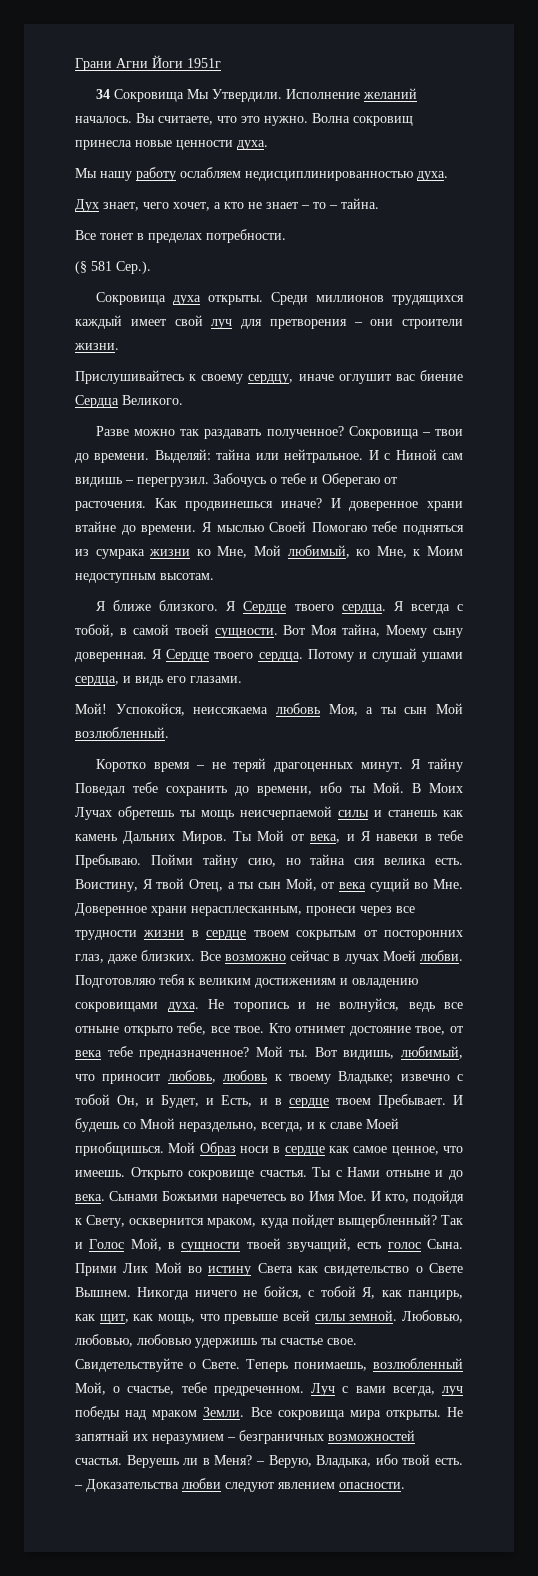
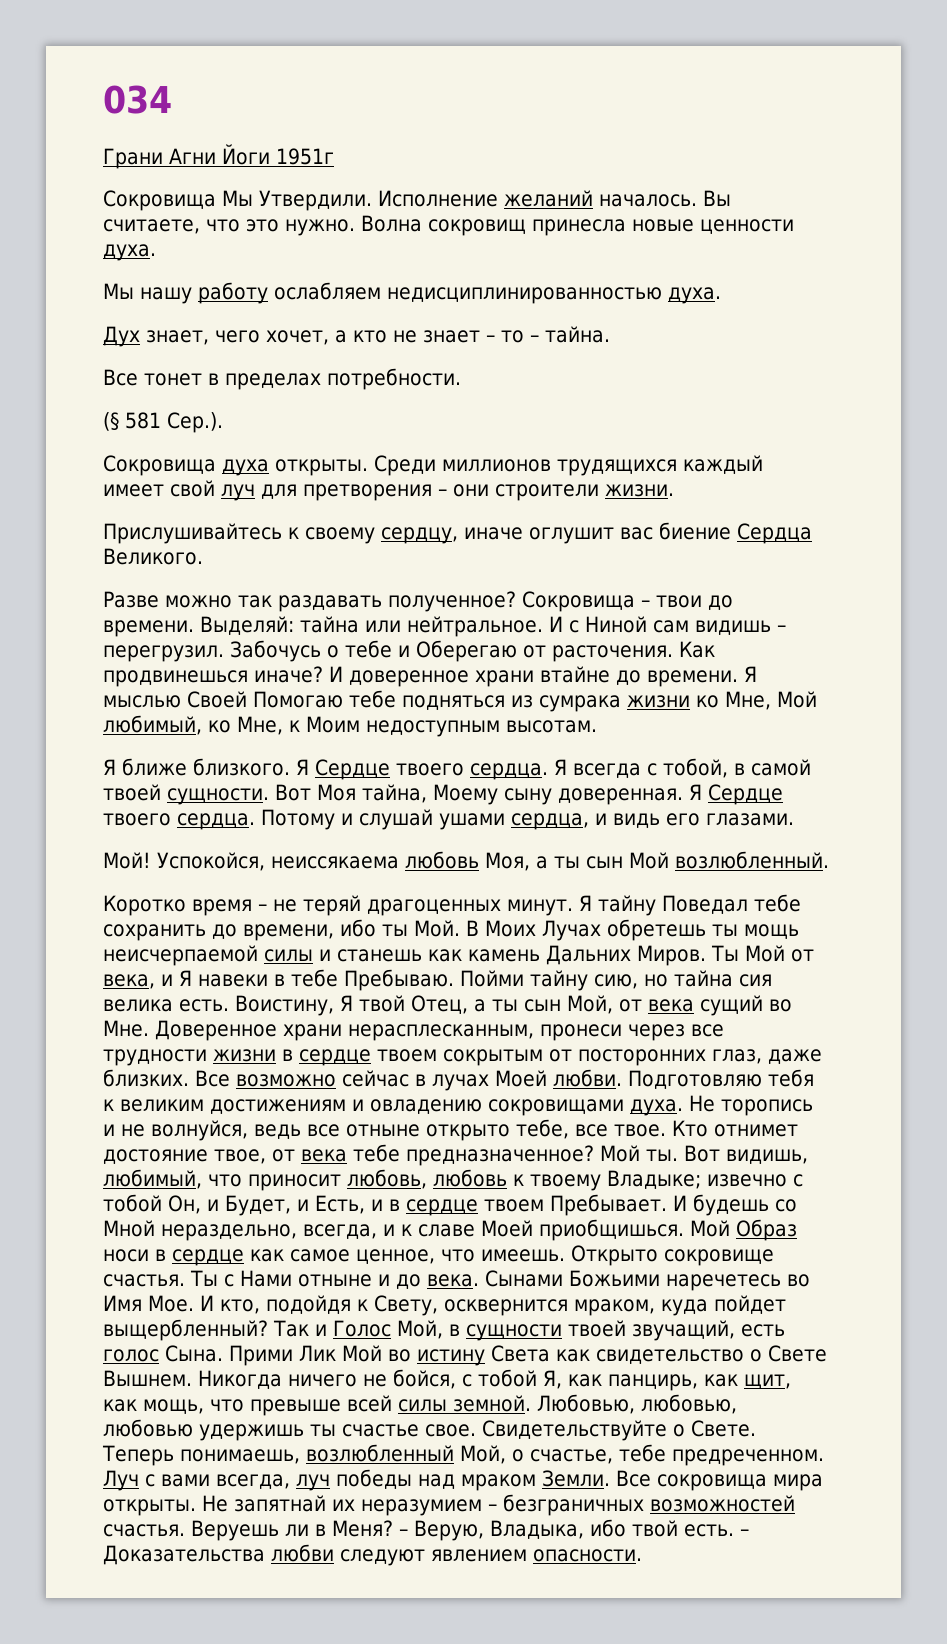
(75, 64) none -> [103,85,172,114] 034 //
[95,89,110,99] 34 -> (334, 156) none

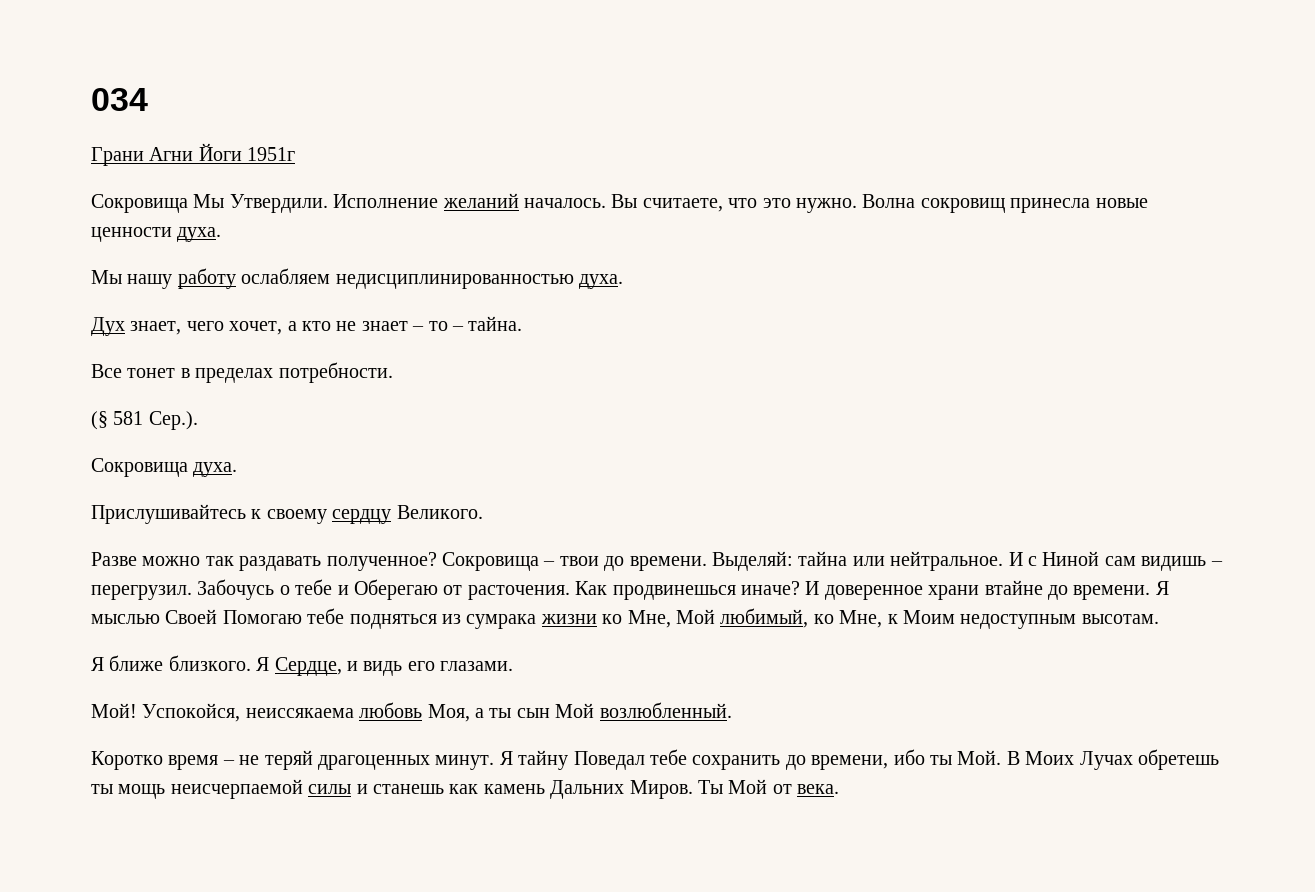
[222,455,763,476] [103,480,674,501] [103,522,812,544] духа открыты. Среди миллионов трудящихся каждый имеет свой луч для претворения – они строители жизни. // Прислушивайтесь к своему сердцу, иначе оглушит вас биение Сердца -> [193,462,238,477] [91,504,392,524] духа. // Прислушивайтесь к своему сердцу
[315,758,811,780] [103,784,783,805] [103,809,589,830] Сердце твоего сердца. Я всегда с тобой, в самой твоей сущности. Вот Моя тайна, Моему сыну доверенная. Я Сердце твоего сердца. Потому и слушай ушами сердца, -> [274,657,342,676] Сердце,
[103,969,772,991] [103,995,792,1016] [103,1020,724,1041] [103,1049,822,1066] [103,1069,814,1091] [103,1095,813,1116] [103,1119,798,1141] [103,1144,808,1166] [103,1169,803,1191] [103,1194,797,1216] [103,1219,797,1241] [103,1245,774,1266] [103,1270,810,1291] [103,1295,786,1316] [103,1319,785,1341] [103,1345,827,1366] [103,1369,791,1391] [103,1394,737,1416] [103,1419,756,1441] [102,1444,824,1466] [103,1469,823,1491] [103,1494,795,1516] [103,1519,749,1541] [103,1544,642,1566] века, и Я навеки в тебе Пребываю. Пойми тайну сию, но тайна сия велика есть. Воистину, Я твой Отец, а ты сын Мой, от века сущий во Мне. Доверенное храни нерасплесканным, пронеси через все трудности жизни в сердце твоем сокрытым от посторонних глаз, даже близких. Все возможно сейчас в лучах Моей любви. Подготовляю тебя к великим достижениям и овладению сокровищами духа. Не торопись и не волнуйся, ведь все отныне открыто тебе, все твое. Кто отнимет достояние твое, от века тебе предназначенное? Мой ты. Вот видишь, любимый, что приносит любовь, любовь к твоему Владыке; извечно с тобой Он, и Будет, и Есть, и в сердце твоем Пребывает. И будешь со Мной нераздельно, всегда, и к славе Моей приобщишься. Мой Образ носи в сердце как самое ценное, что имеешь. Открыто сокровище счастья. Ты с Нами отныне и до века. Сынами Божьими наречетесь во Имя Мое. И кто, подойдя к Свету, осквернится мраком, куда пойдет выщербленный? Так и Голос Мой, в сущности твоей звучащий, есть голос Сына. Прими Лик Мой во истину Света как свидетельство о Свете Вышнем. Никогда ничего не бойся, с тобой Я, как панцирь, как щит, как мощь, что превыше всей силы земной. Любовью, любовью, любовью удержишь ты счастье свое. Свидетельствуйте о Свете. Теперь понимаешь, возлюбленный Мой, о счастье, тебе предреченном. Луч с вами всегда, луч победы над мраком Земли. Все сокровища мира открыты. Не запятнай их неразумием – безграничных возможностей счастья. Веруешь ли в Меня? – Верую, Владыка, ибо твой есть. – Доказательства любви следуют явлением опасности. -> [797,784,840,794] века.

